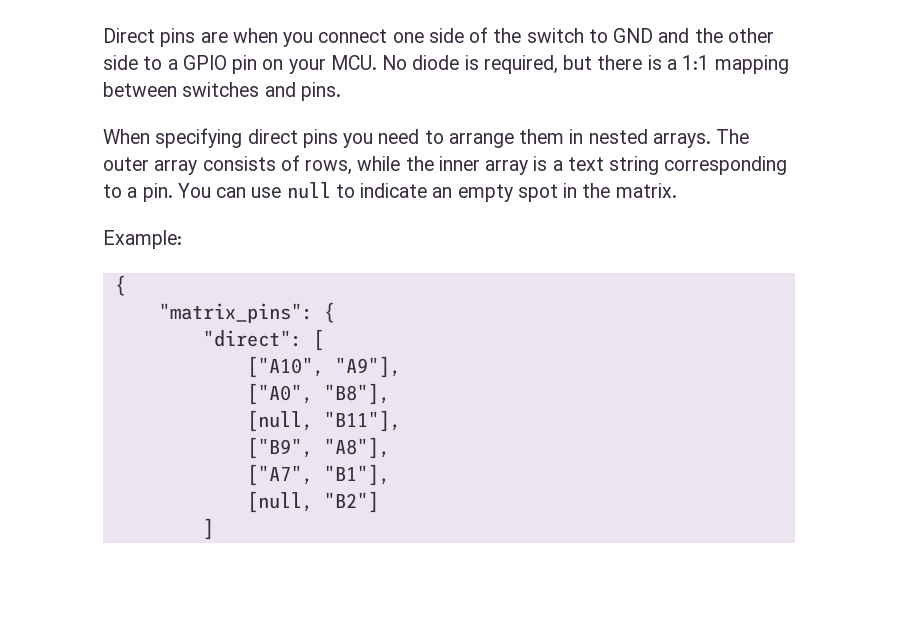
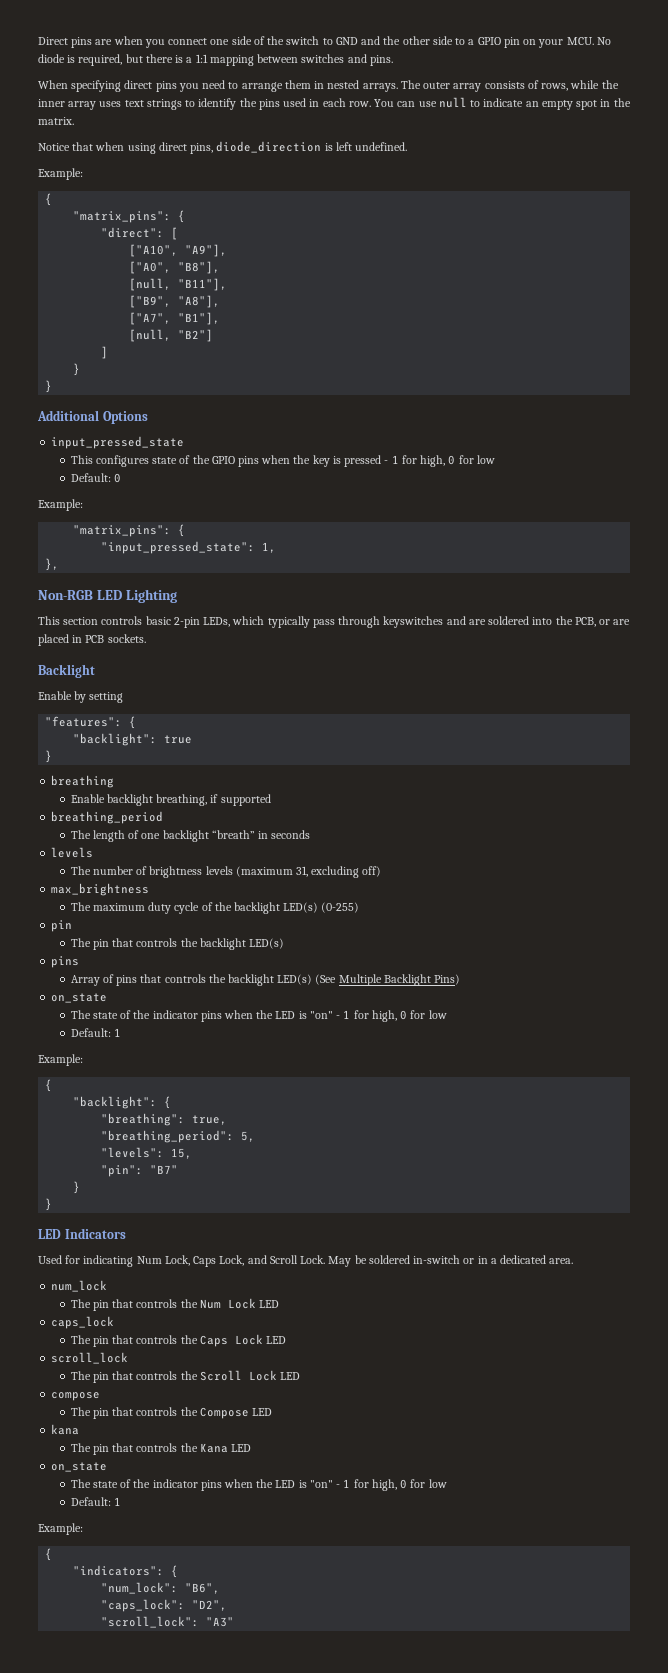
[533,156,788,175] [103,183,173,202] is a text string corresponding to a pin. -> [99,98,371,110] uses text strings to identify the pins used in each row.
(677, 190) none -> [38,141,408,154] // Notice that when using direct pins, diode_direction is left undefined.
(214, 529) none -> [73,363,81,376] [45,380,53,393] [37,410,148,424] [51,436,185,449] [70,455,495,467] [70,473,121,483] [38,499,83,511] [73,524,186,537] [101,541,277,554] [45,558,60,571] [38,589,177,603] [38,616,631,628] [38,634,146,646] [38,664,95,678] [38,691,124,703] [45,716,137,729] [73,733,193,746] [45,750,53,763] [51,775,115,788] [70,794,271,806] [51,811,164,824] [70,830,311,842] [51,847,94,858] [70,866,382,878] [51,883,150,896] [70,902,360,914] [51,920,73,932] [70,938,284,950] [51,956,80,968] [70,974,461,986] [51,993,108,1003] [70,1010,447,1022] [70,1028,121,1037] [38,1054,83,1066] [45,1079,53,1092] [73,1096,172,1109] [101,1113,228,1126] [101,1130,256,1143] [101,1147,193,1159] [101,1165,179,1177] [73,1181,81,1194] [45,1198,53,1211] [38,1228,126,1239] [38,1255,574,1267] [51,1280,108,1292] [70,1298,279,1311] [51,1316,115,1329] [70,1334,286,1347] [51,1352,129,1364] [70,1370,300,1383] [51,1392,101,1401] [70,1407,272,1419] [51,1424,80,1435] [70,1443,251,1455] [51,1462,108,1472] [70,1479,447,1491] [70,1497,121,1506] [38,1523,83,1535] [45,1548,53,1561] [73,1565,179,1578] [101,1582,221,1594] [101,1599,228,1612] [101,1616,235,1628] // } // } // Additional Options // input_pressed_state // This configures state of the GPIO pins when the key is pressed - 1 for high, 0 for low // Default: 0 // Example: // "matrix_pins": { // "input_pressed_state": 1, // }, // Non-RGB LED Lighting // This section controls basic 2-pin LEDs, which typically pass through keyswitches and are soldered into the PCB, or are placed in PCB sockets. // Backlight // Enable by setting // "features": { // "backlight": true // } // breathing // Enable backlight breathing, if supported // breathing_period // The length of one backlight “breath” in seconds // levels // The number of brightness levels (maximum 31, excluding off) // max_brightness // The maximum duty cycle of the backlight LED(s) (0-255) // pin // The pin that controls the backlight LED(s) // pins // Array of pins that controls the backlight LED(s) (See Multiple Backlight Pins) // on_state // The state of the indicator pins when the LED is "on" - 1 for high, 0 for low // Default: 1 // Example: // { // "backlight": { // "breathing": true, // "breathing_period": 5, // "levels": 15, // "pin": "B7" // } // } // LED Indicators // Used for indicating Num Lock, Caps Lock, and Scroll Lock. May be soldered in-switch or in a dedicated area. // num_lock // The pin that controls the Num Lock LED // caps_lock // The pin that controls the Caps Lock LED // scroll_lock // The pin that controls the Scroll Lock LED // compose // The pin that controls the Compose LED // kana // The pin that controls the Kana LED // on_state // The state of the indicator pins when the LED is "on" - 1 for high, 0 for low // Default: 1 // Example: // { // "indicators": { // "num_lock": "B6", // "caps_lock": "D2", // "scroll_lock": "A3"

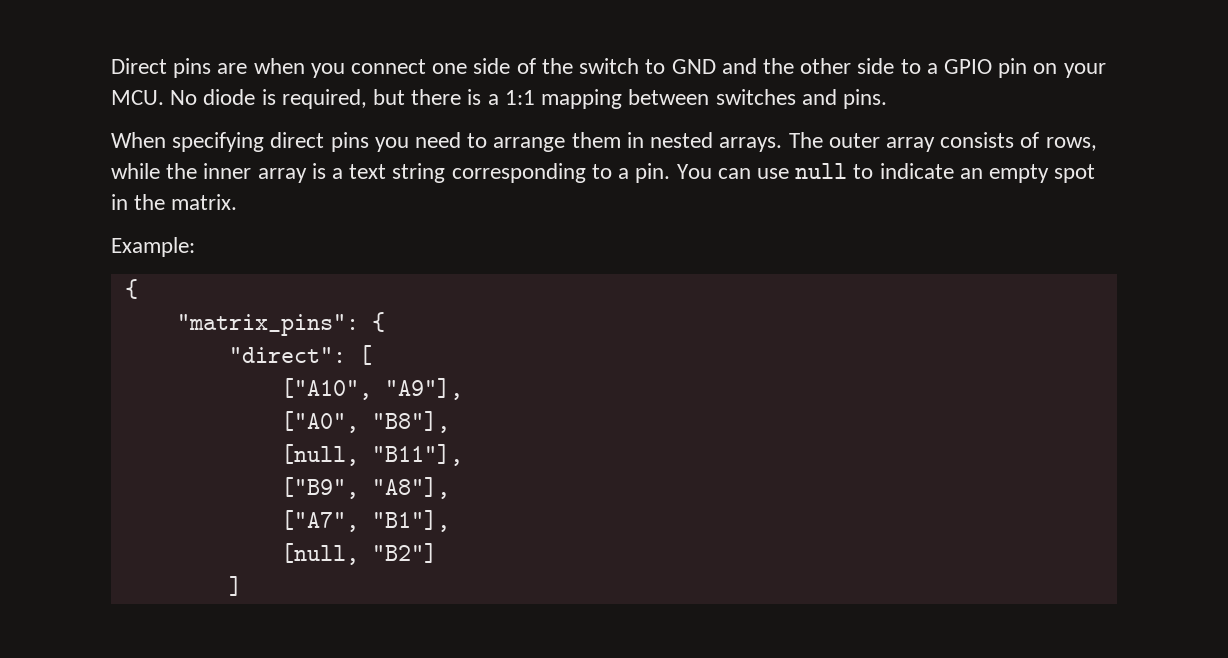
[99,98,371,110] uses text strings to identify the pins used in each row. -> [311,163,671,183] is a text string corresponding to a pin.
[38,141,408,154] // Notice that when using direct pins, diode_direction is left undefined. -> (238, 202) none
[73,363,81,376] [45,380,53,393] [37,410,148,424] [51,436,185,449] [70,455,495,467] [70,473,121,483] [38,499,83,511] [73,524,186,537] [101,541,277,554] [45,558,60,571] [38,589,177,603] [38,616,631,628] [38,634,146,646] [38,664,95,678] [38,691,124,703] [45,716,137,729] [73,733,193,746] [45,750,53,763] [51,775,115,788] [70,794,271,806] [51,811,164,824] [70,830,311,842] [51,847,94,858] [70,866,382,878] [51,883,150,896] [70,902,360,914] [51,920,73,932] [70,938,284,950] [51,956,80,968] [70,974,461,986] [51,993,108,1003] [70,1010,447,1022] [70,1028,121,1037] [38,1054,83,1066] [45,1079,53,1092] [73,1096,172,1109] [101,1113,228,1126] [101,1130,256,1143] [101,1147,193,1159] [101,1165,179,1177] [73,1181,81,1194] [45,1198,53,1211] [38,1228,126,1239] [38,1255,574,1267] [51,1280,108,1292] [70,1298,279,1311] [51,1316,115,1329] [70,1334,286,1347] [51,1352,129,1364] [70,1370,300,1383] [51,1392,101,1401] [70,1407,272,1419] [51,1424,80,1435] [70,1443,251,1455] [51,1462,108,1472] [70,1479,447,1491] [70,1497,121,1506] [38,1523,83,1535] [45,1548,53,1561] [73,1565,179,1578] [101,1582,221,1594] [101,1599,228,1612] [101,1616,235,1628] // } // } // Additional Options // input_pressed_state // This configures state of the GPIO pins when the key is pressed - 1 for high, 0 for low // Default: 0 // Example: // "matrix_pins": { // "input_pressed_state": 1, // }, // Non-RGB LED Lighting // This section controls basic 2-pin LEDs, which typically pass through keyswitches and are soldered into the PCB, or are placed in PCB sockets. // Backlight // Enable by setting // "features": { // "backlight": true // } // breathing // Enable backlight breathing, if supported // breathing_period // The length of one backlight “breath” in seconds // levels // The number of brightness levels (maximum 31, excluding off) // max_brightness // The maximum duty cycle of the backlight LED(s) (0-255) // pin // The pin that controls the backlight LED(s) // pins // Array of pins that controls the backlight LED(s) (See Multiple Backlight Pins) // on_state // The state of the indicator pins when the LED is "on" - 1 for high, 0 for low // Default: 1 // Example: // { // "backlight": { // "breathing": true, // "breathing_period": 5, // "levels": 15, // "pin": "B7" // } // } // LED Indicators // Used for indicating Num Lock, Caps Lock, and Scroll Lock. May be soldered in-switch or in a dedicated area. // num_lock // The pin that controls the Num Lock LED // caps_lock // The pin that controls the Caps Lock LED // scroll_lock // The pin that controls the Scroll Lock LED // compose // The pin that controls the Compose LED // kana // The pin that controls the Kana LED // on_state // The state of the indicator pins when the LED is "on" - 1 for high, 0 for low // Default: 1 // Example: // { // "indicators": { // "num_lock": "B6", // "caps_lock": "D2", // "scroll_lock": "A3" -> (242, 586) none

